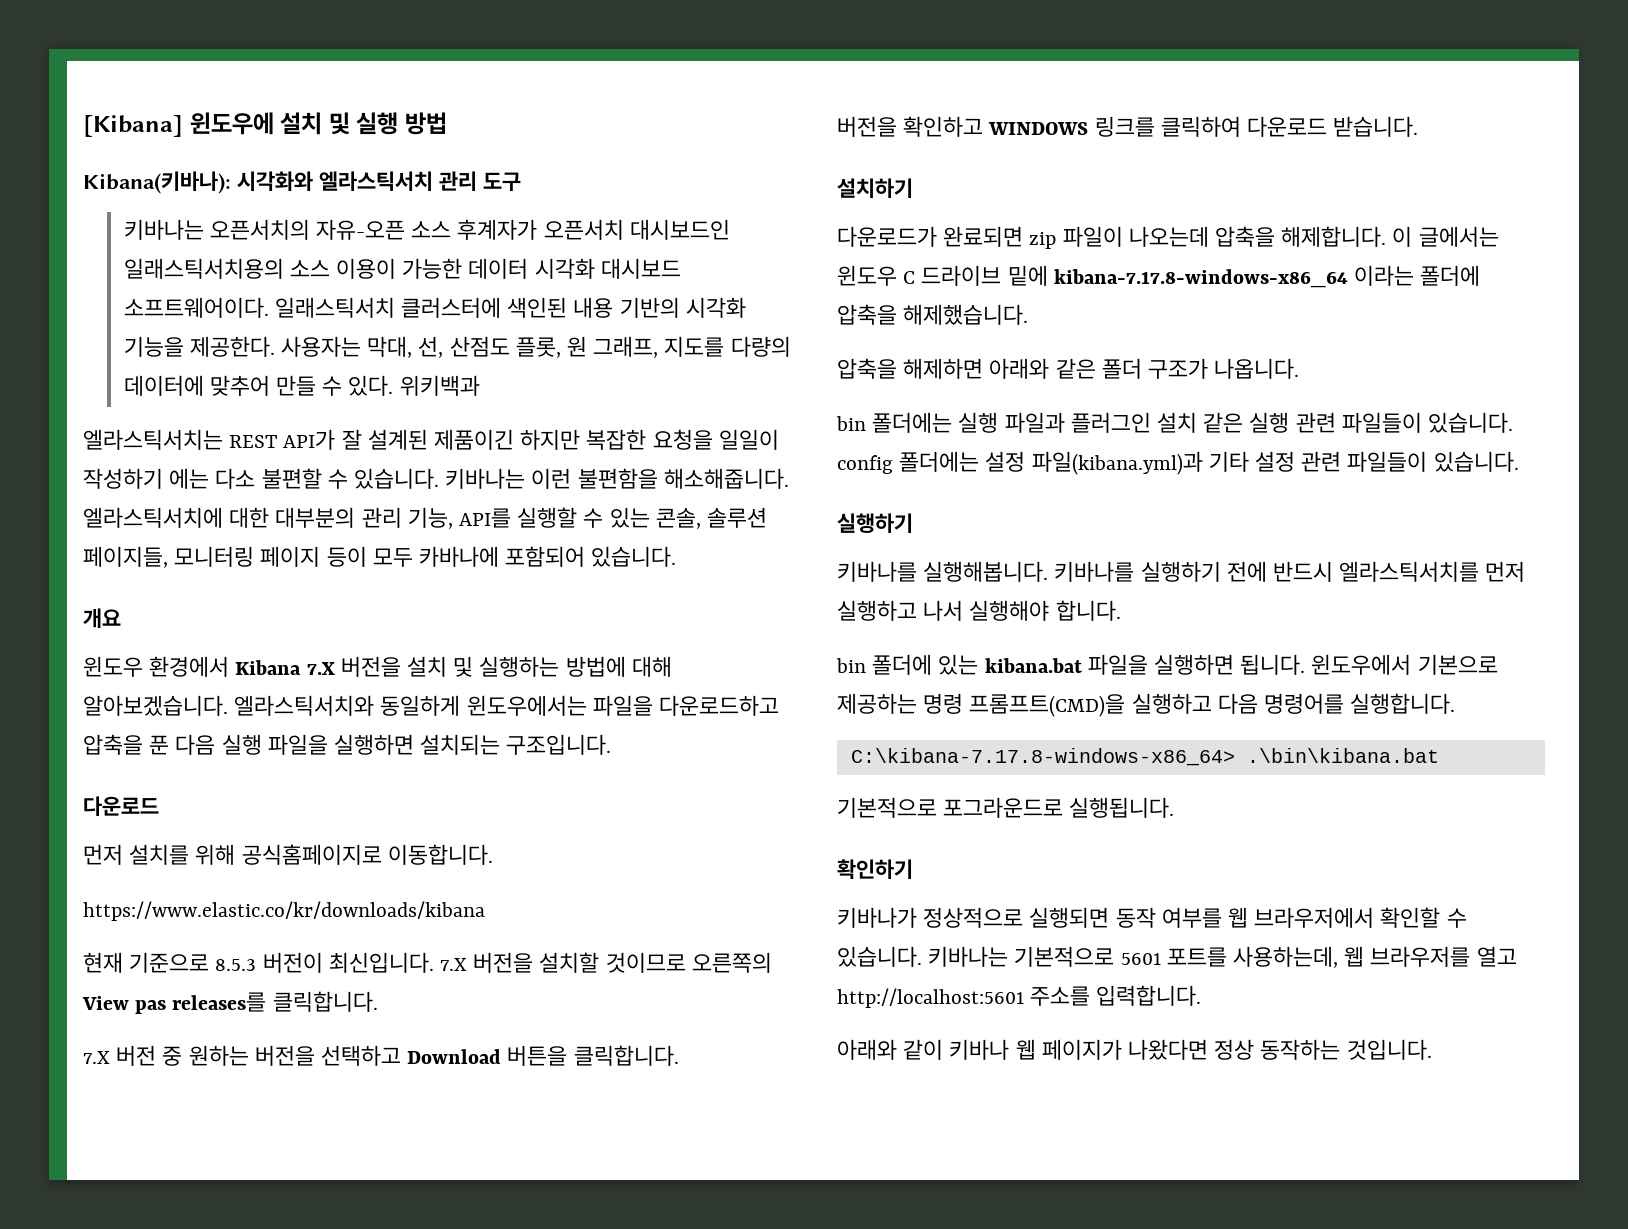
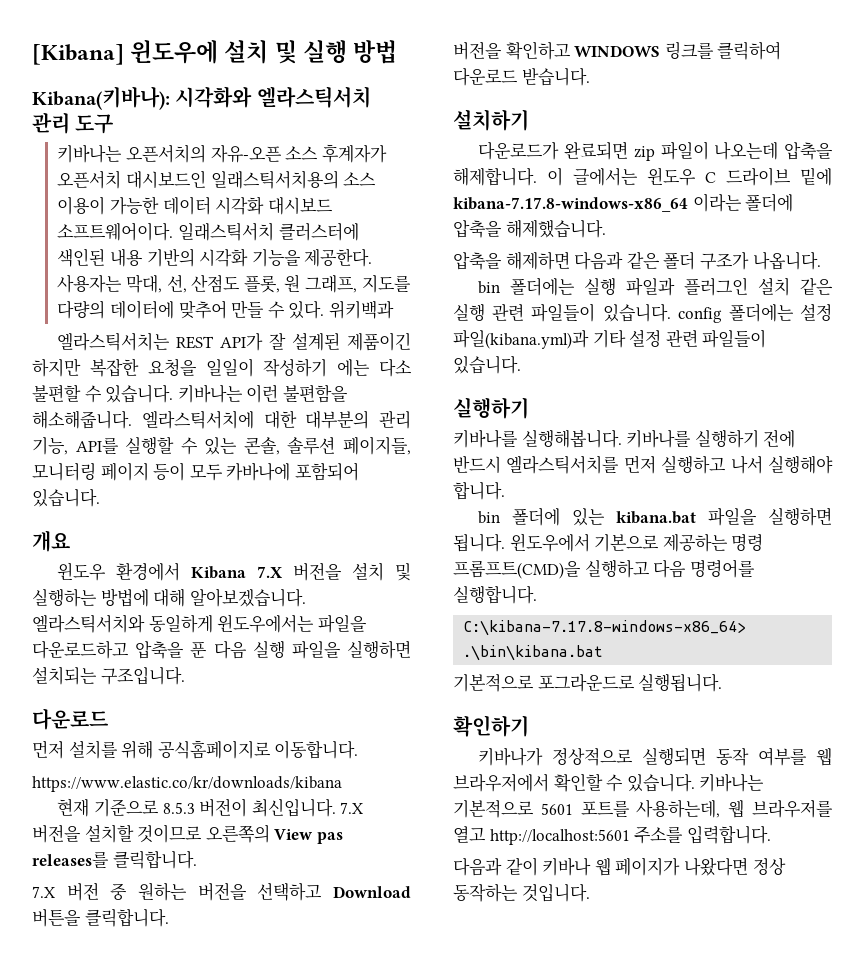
[989,358,1050,379] 아래와 -> [574,252,624,270] 다음과
[837,1039,897,1060] 아래와 -> [453,858,502,876] 다음과

